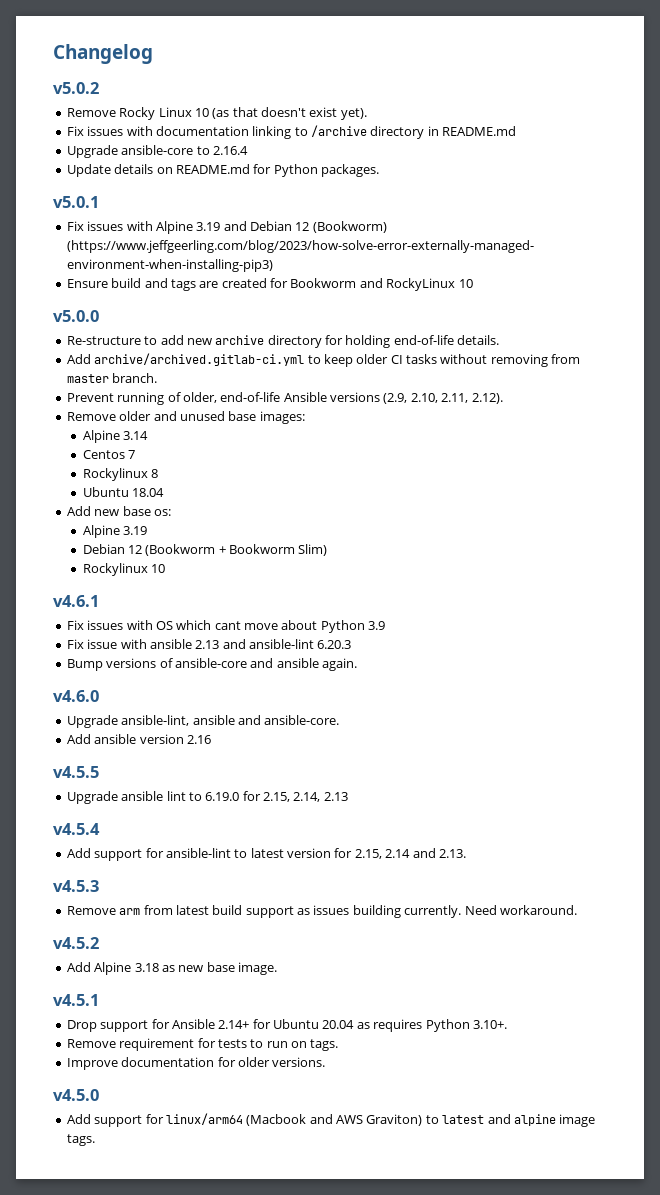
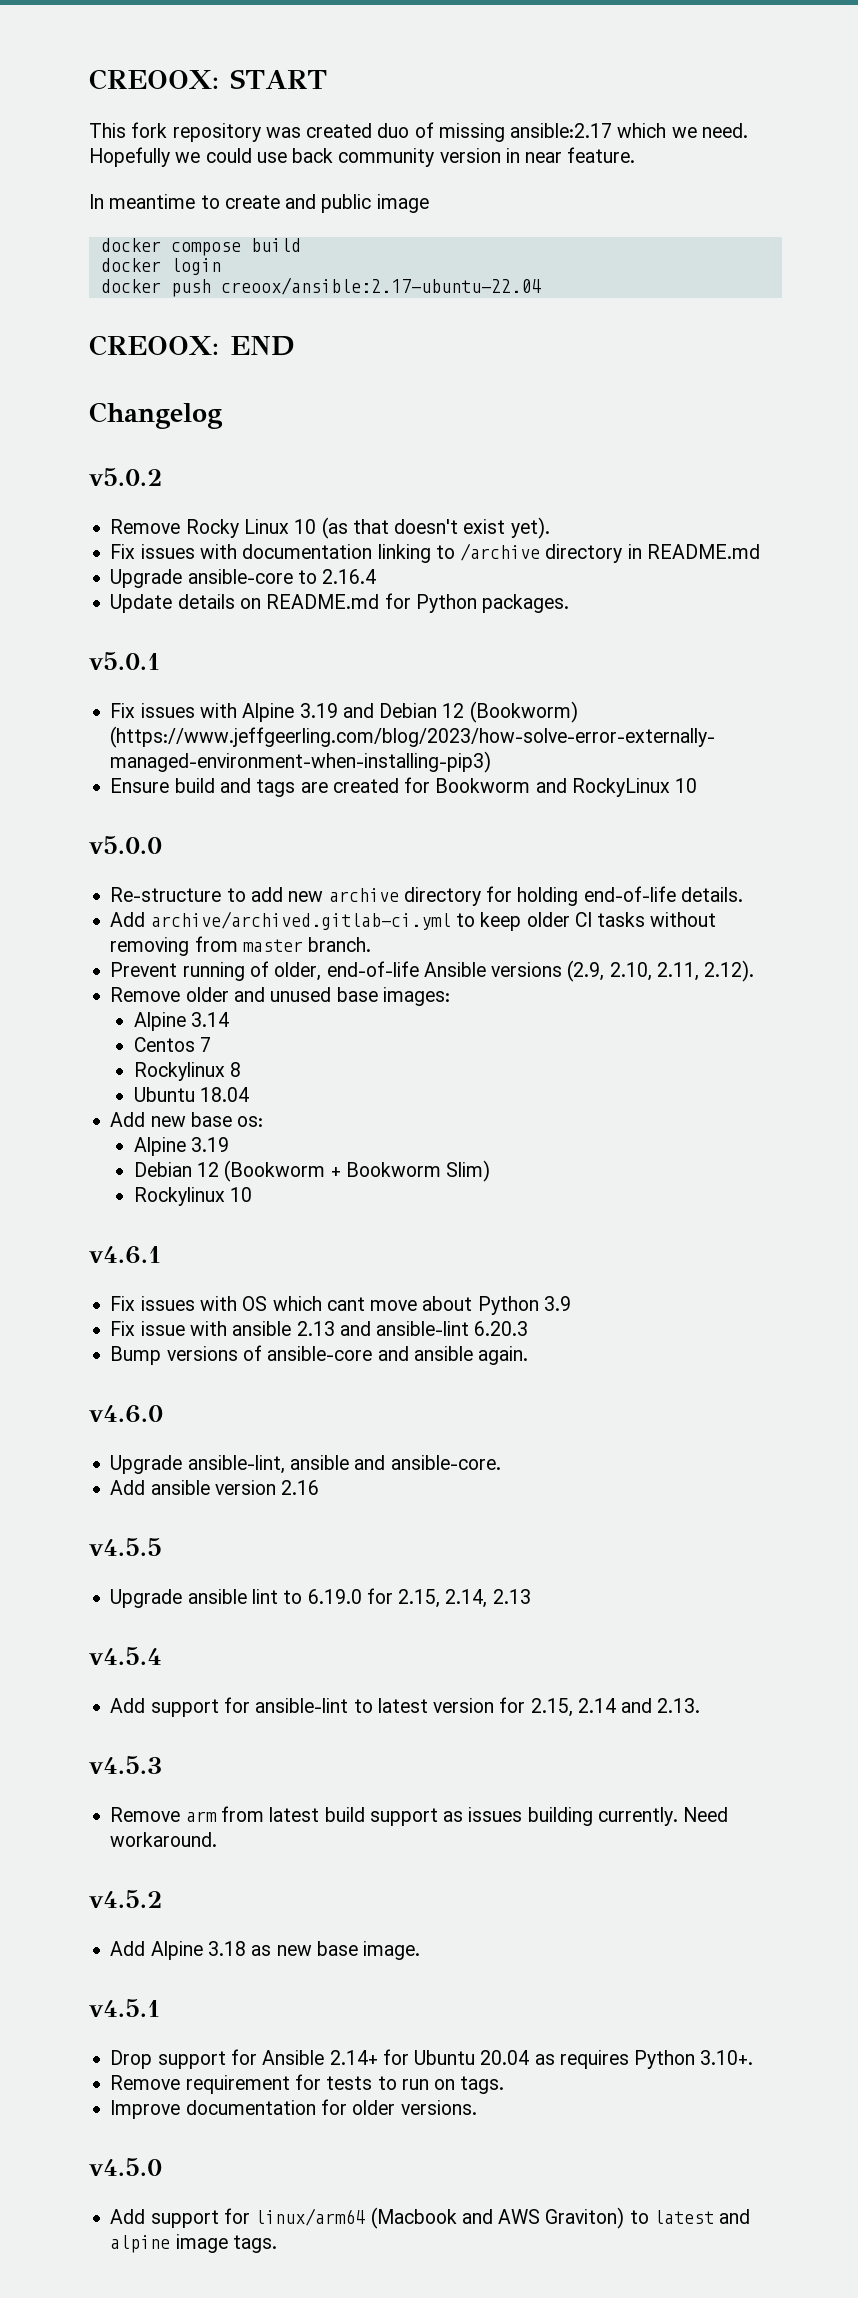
(53, 54) none -> [89,69,327,90] [89,122,748,142] [89,147,636,167] [89,194,429,213] [100,238,301,256] [100,258,221,275] [100,277,541,297] [89,335,295,356] CREOOX: START // This fork repository was created duo of missing ansible:2.17 which we need. Hopefully we could use back community version in near feature. // In meantime to create and public image // docker compose build // docker login // docker push creoox/ansible:2.17-ubuntu-22.04 // CREOOX: END //

